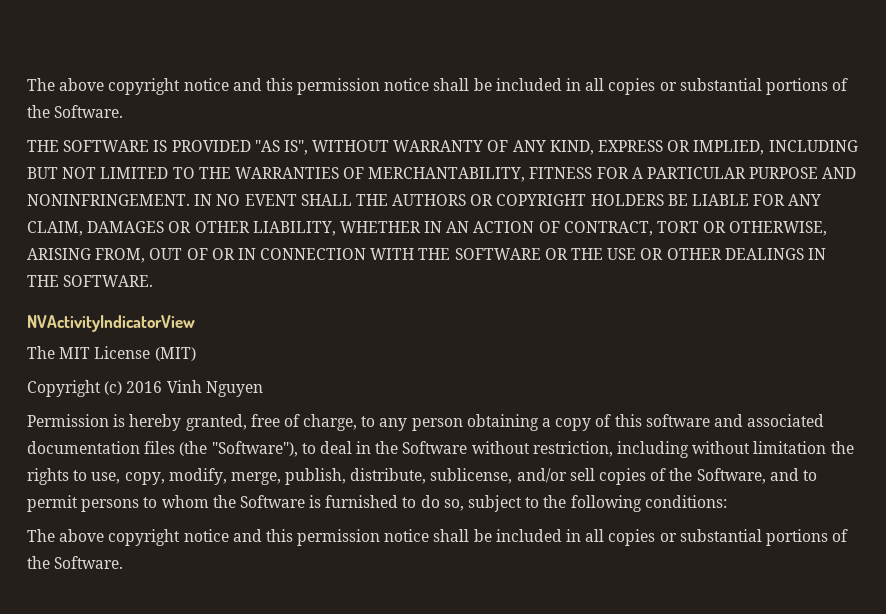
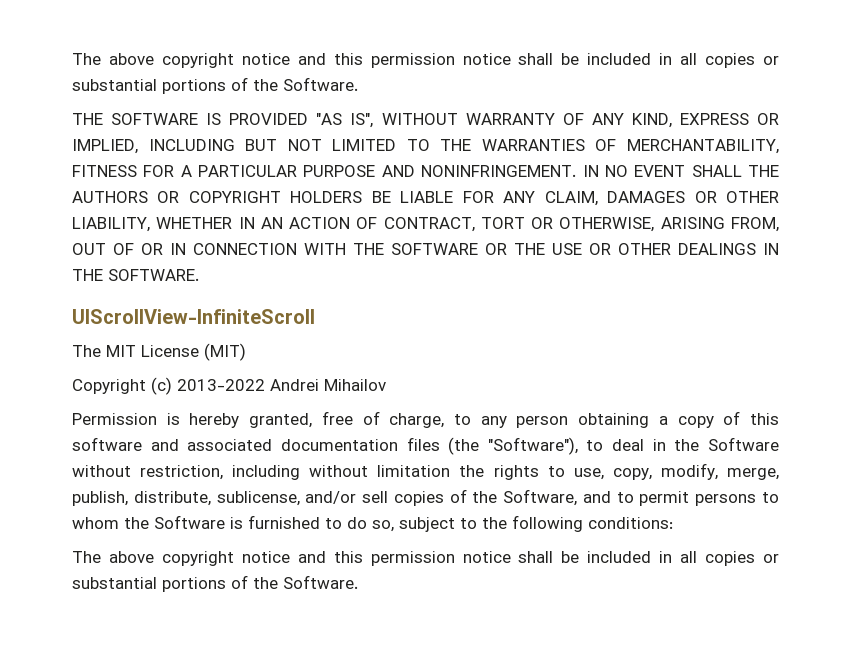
[27,315,195,332] NVActivityIndicatorView -> [72,309,315,324] UIScrollView-InfiniteScroll
[126,380,263,397] 2016 Vinh Nguyen -> [177,379,386,391] 2013-2022 Andrei Mihailov

